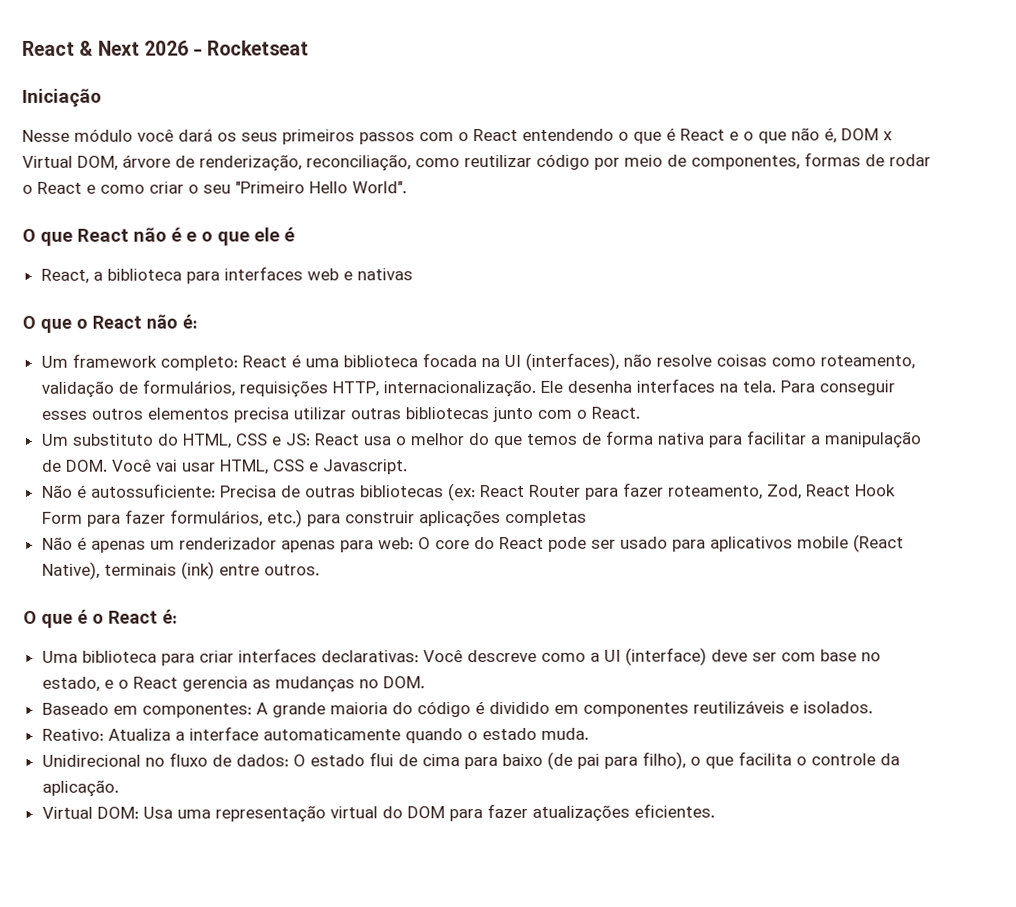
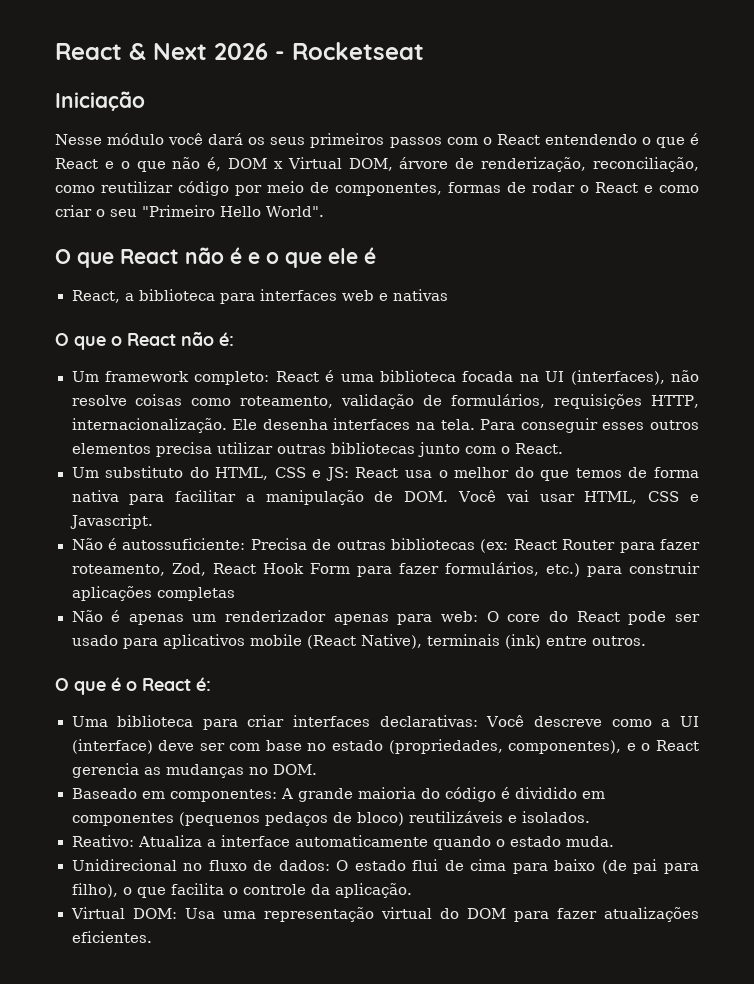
[41,676,100,692] estado, -> [332,739,622,754] estado (propriedades, componentes),
(689, 709) none -> [178,812,404,826] (pequenos pedaços de bloco)

